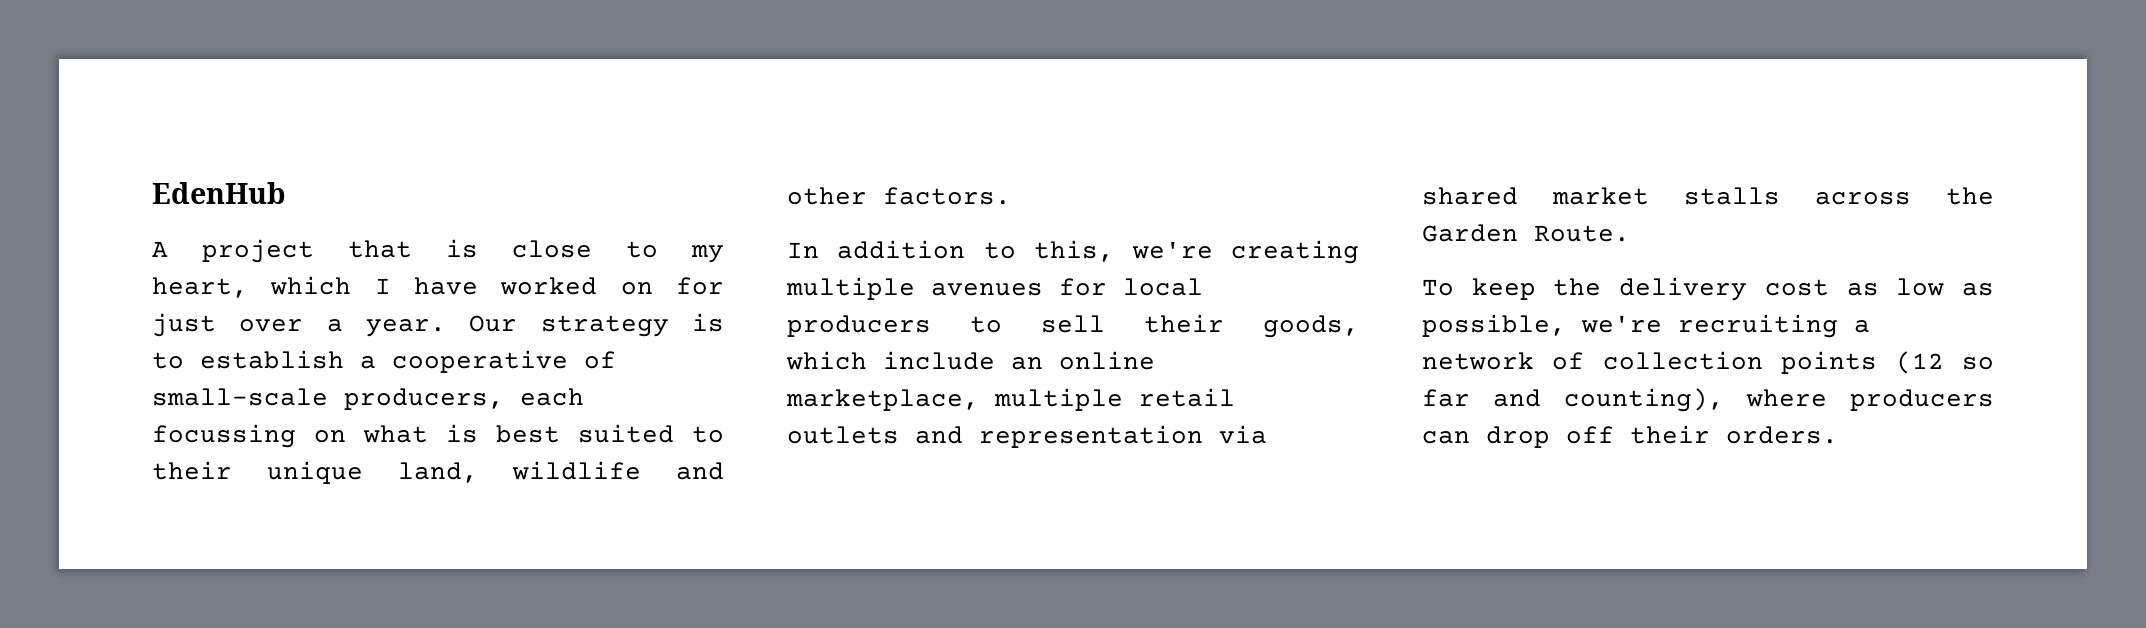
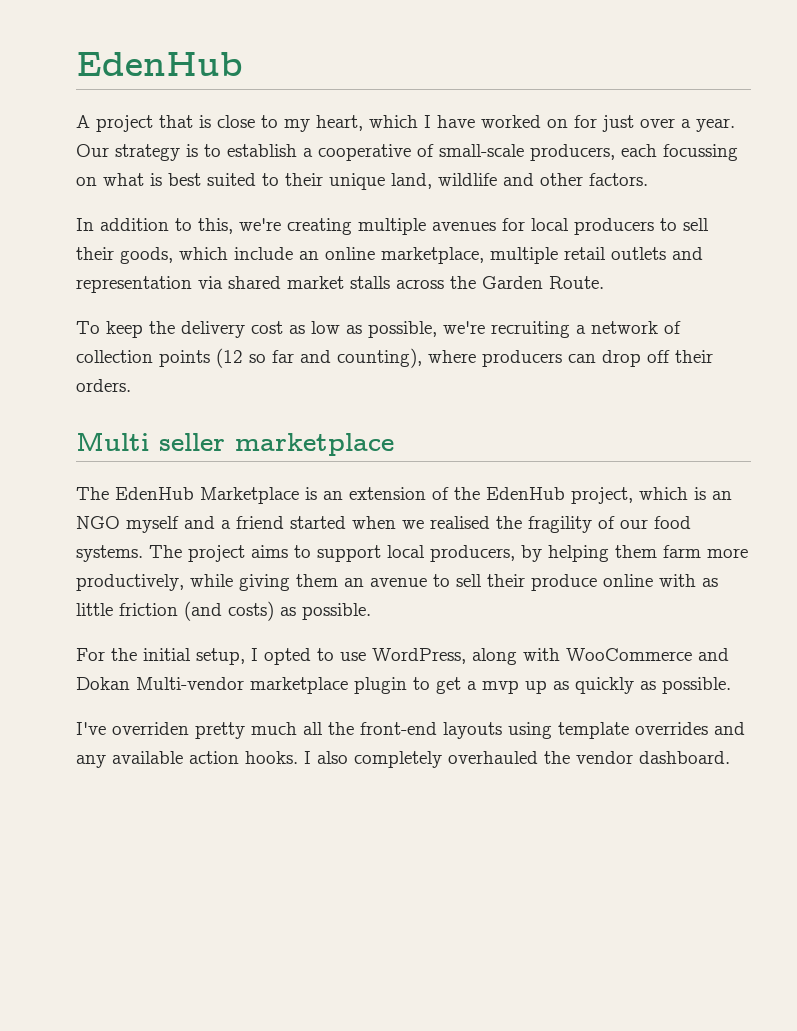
(1838, 435) none -> [76,432,394,456] [76,487,732,504] [76,516,691,533] [76,545,748,562] [76,574,718,591] [76,601,371,621] [76,648,729,665] [76,677,731,694] [76,722,745,739] [76,751,730,768] // Multi seller marketplace // The EdenHub Marketplace is an extension of the EdenHub project, which is an NGO myself and a friend started when we realised the fragility of our food systems. The project aims to support local producers, by helping them farm more productively, while giving them an avenue to sell their produce online with as little friction (and costs) as possible. // For the initial setup, I opted to use WordPress, along with WooCommerce and Dokan Multi-vendor marketplace plugin to get a mvp up as quickly as possible. // I've overriden pretty much all the front-end layouts using template overrides and any available action hooks. I also completely overhauled the vendor dashboard.

